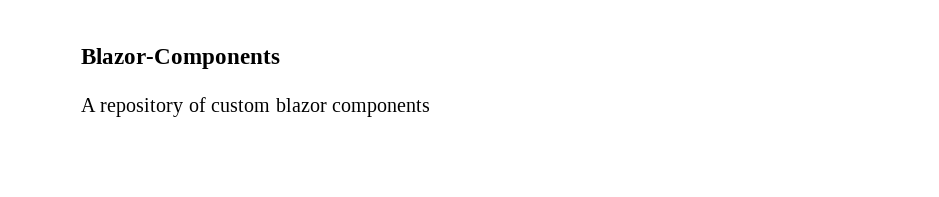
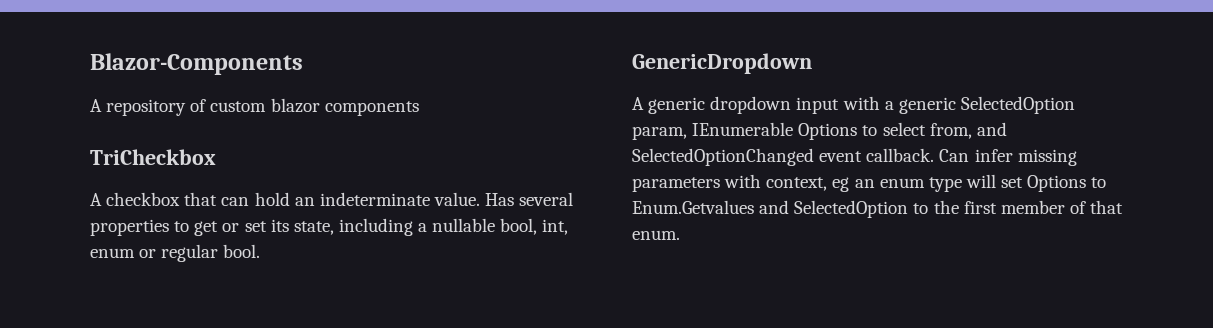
(430, 108) none -> [90,149,216,165] [90,192,574,206] [90,218,569,236] [90,244,261,262] [632,53,812,74] [632,96,1075,114] [632,122,1007,140] [632,148,1077,166] [632,174,1107,192] [632,200,1124,218] [632,230,680,240] // TriCheckbox // A checkbox that can hold an indeterminate value. Has several properties to get or set its state, including a nullable bool, int, enum or regular bool. // GenericDropdown // A generic dropdown input with a generic SelectedOption param, IEnumerable Options to select from, and SelectedOptionChanged event callback. Can infer missing parameters with context, eg an enum type will set Options to Enum.Getvalues and SelectedOption to the first member of that enum.

